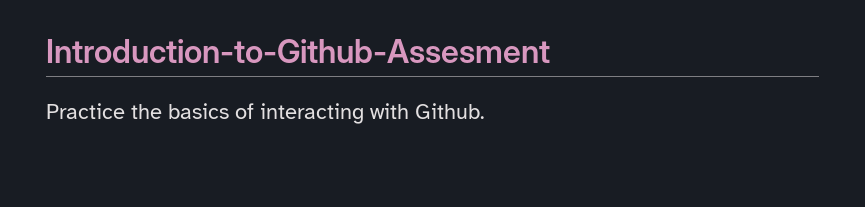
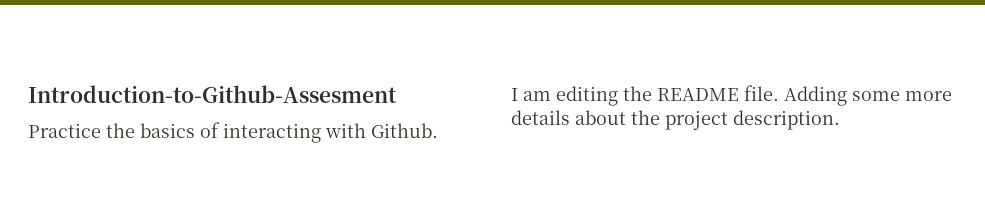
(485, 111) none -> [511,85,952,106] [511,110,840,130] // I am editing the README file. Adding some more details about the project description.

